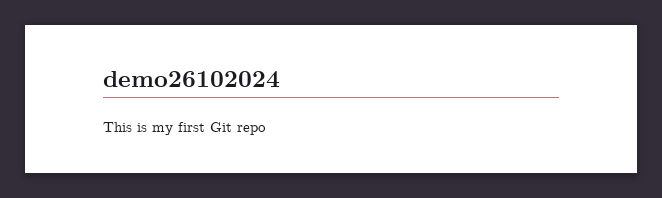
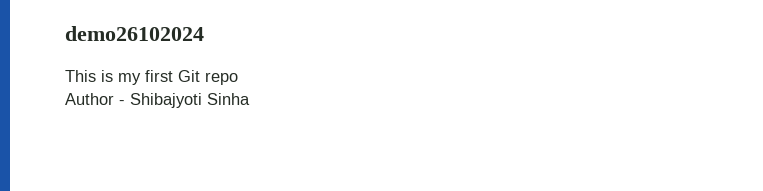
(266, 130) none -> [65,93,250,108] // Author - Shibajyoti Sinha

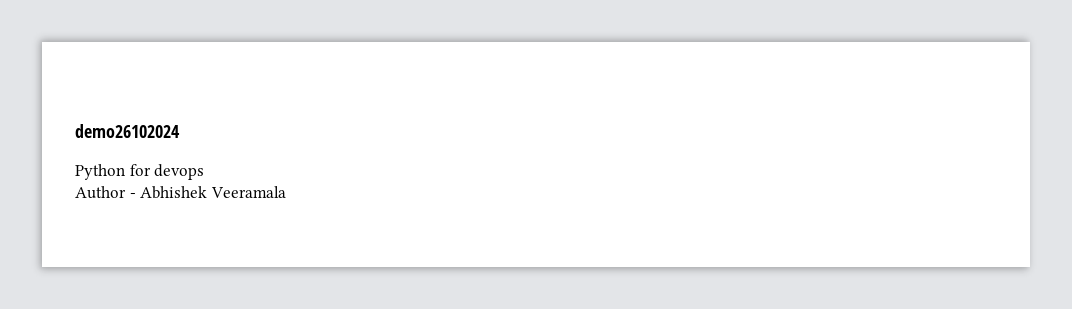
[65,70,238,85] This is my first Git repo -> [75,164,205,180] Python for devops
[130,93,250,108] Shibajyoti Sinha -> [140,186,286,199] Abhishek Veeramala

